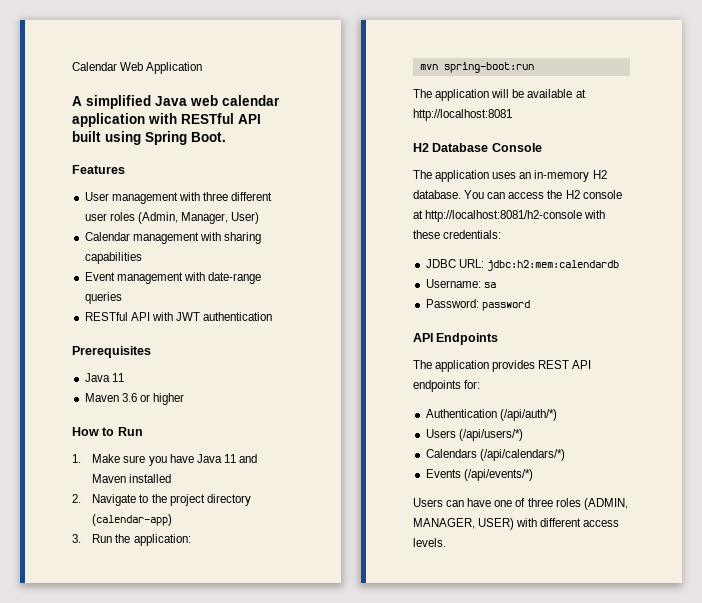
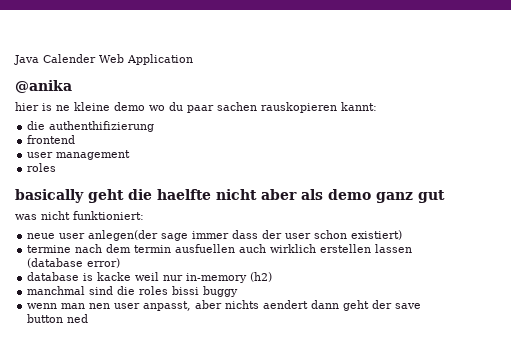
[72,62,117,71] Calendar -> [14,54,96,65] Java Calender
[72,95,280,109] [72,113,261,127] [72,131,226,145] [72,165,125,174] [84,192,273,204] [84,212,260,224] [84,232,261,244] [84,252,142,264] [84,272,261,284] [84,292,122,304] [84,312,273,321] [72,346,151,358] [84,373,124,382] [84,393,184,405] [72,427,143,436] [72,454,258,466] [92,474,172,483] [72,494,251,506] [92,514,173,526] [72,534,191,546] [419,62,534,73] [413,89,586,101] [413,109,512,121] [413,143,542,152] [413,170,607,182] [413,190,622,199] [413,210,606,222] [413,230,502,239] [425,259,619,271] [425,279,496,288] [425,299,530,311] [413,333,499,345] [413,360,592,372] [413,380,481,392] [425,409,557,421] [425,429,523,441] [425,449,565,461] [425,469,533,481] [413,498,628,510] [413,518,620,530] [413,538,446,547] A simplified Java web calendar application with RESTful API built using Spring Boot. // Features // User management with three different user roles (Admin, Manager, User) // Calendar management with sharing capabilities // Event management with date-range queries // RESTful API with JWT authentication // Prerequisites // Java 11 // Maven 3.6 or higher // How to Run // 1. Make sure you have Java 11 and Maven installed // 2. Navigate to the project directory (calendar-app) // 3. Run the application: // mvn spring-boot:run // The application will be available at http://localhost:8081 // H2 Database Console // The application uses an in-memory H2 database. You can access the H2 console at http://localhost:8081/h2-console with these credentials: // JDBC URL: jdbc:h2:mem:calendardb // Username: sa // Password: password // API Endpoints // The application provides REST API endpoints for: // Authentication (/api/auth/*) // Users (/api/users/*) // Calendars (/api/calendars/*) // Events (/api/events/*) // Users can have one of three roles (ADMIN, MANAGER, USER) with different access levels. -> [15,80,72,93] [15,102,377,113] [27,121,155,132] [27,135,76,144] [27,150,131,160] [27,163,57,172] [15,189,445,203] [15,211,144,220] [27,230,403,241] [27,244,413,253] [27,258,121,268] [27,272,273,283] [27,286,239,297] [27,300,422,311] [27,314,89,323] @anika // hier is ne kleine demo wo du paar sachen rauskopieren kannt: // die authenthifizierung // frontend // user management // roles // basically geht die haelfte nicht aber als demo ganz gut // was nicht funktioniert: // neue user anlegen(der sage immer dass der user schon existiert) // termine nach dem termin ausfuellen auch wirklich erstellen lassen (database error) // database is kacke weil nur in-memory (h2) // manchmal sind die roles bissi buggy // wenn man nen user anpasst, aber nichts aendert dann geht der save button ned

